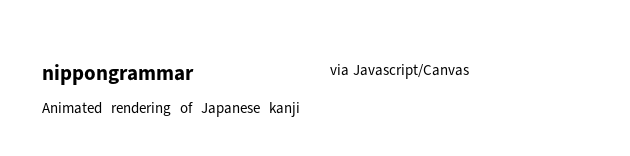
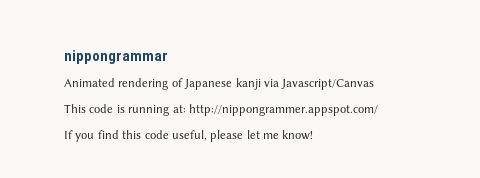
(470, 71) none -> [64,104,378,116] [64,130,314,142] // This code is running at: http://nippongrammer.appspot.com/ // If you find this code useful, please let me know!

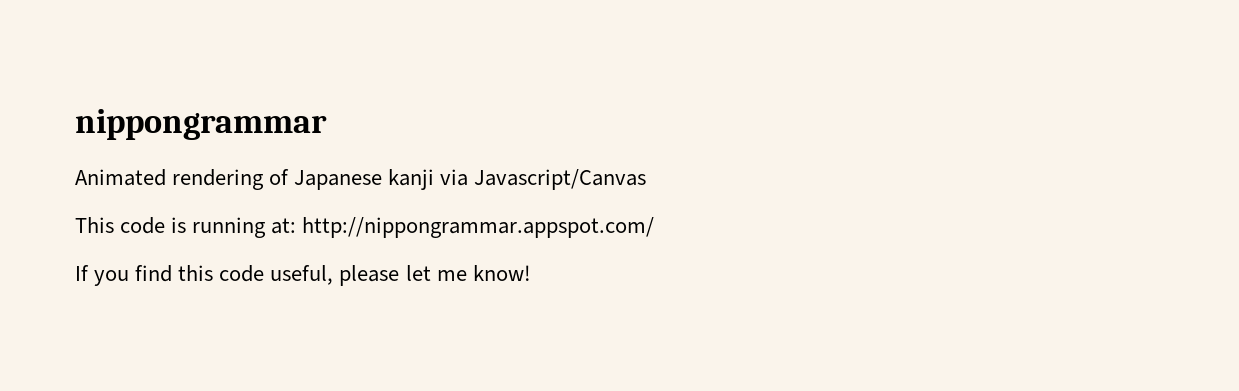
[188,104,378,116] http://nippongrammer.appspot.com/ -> [302,217,655,238] http://nippongrammar.appspot.com/

